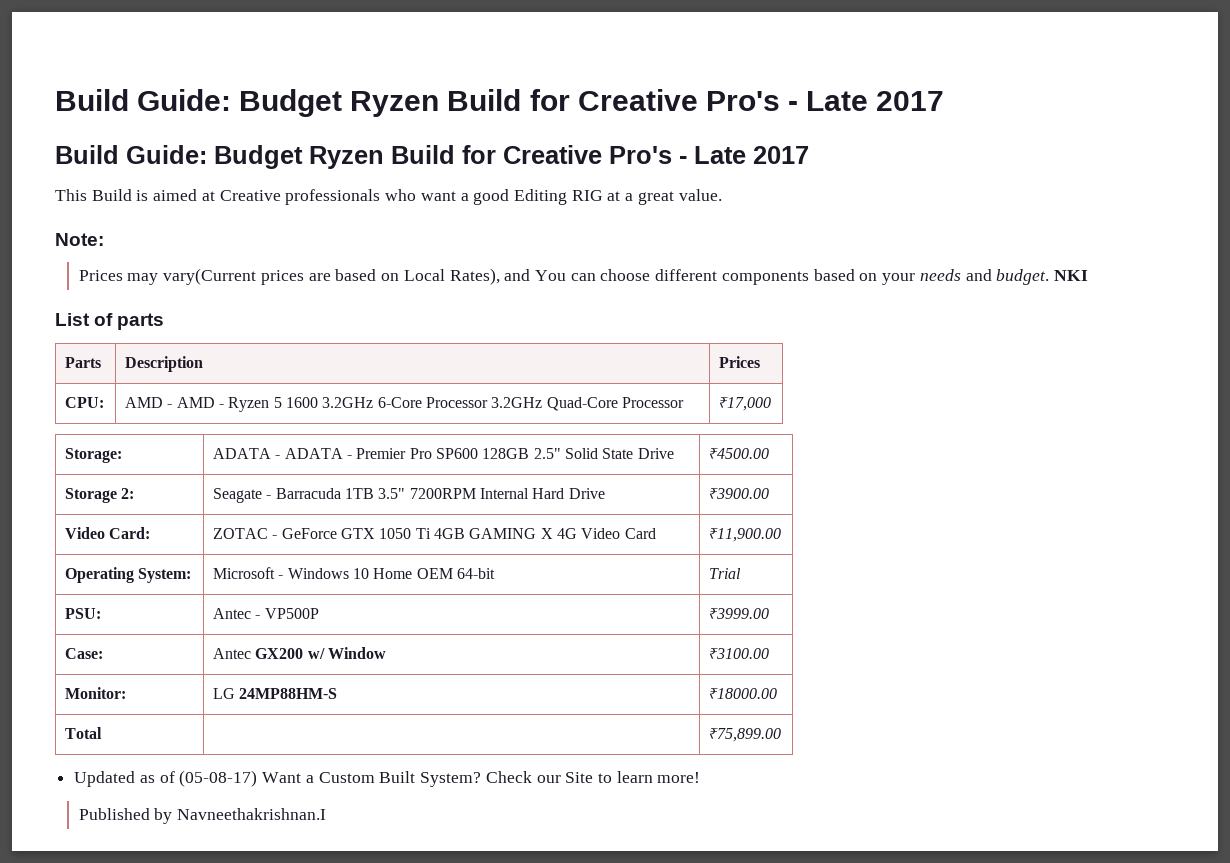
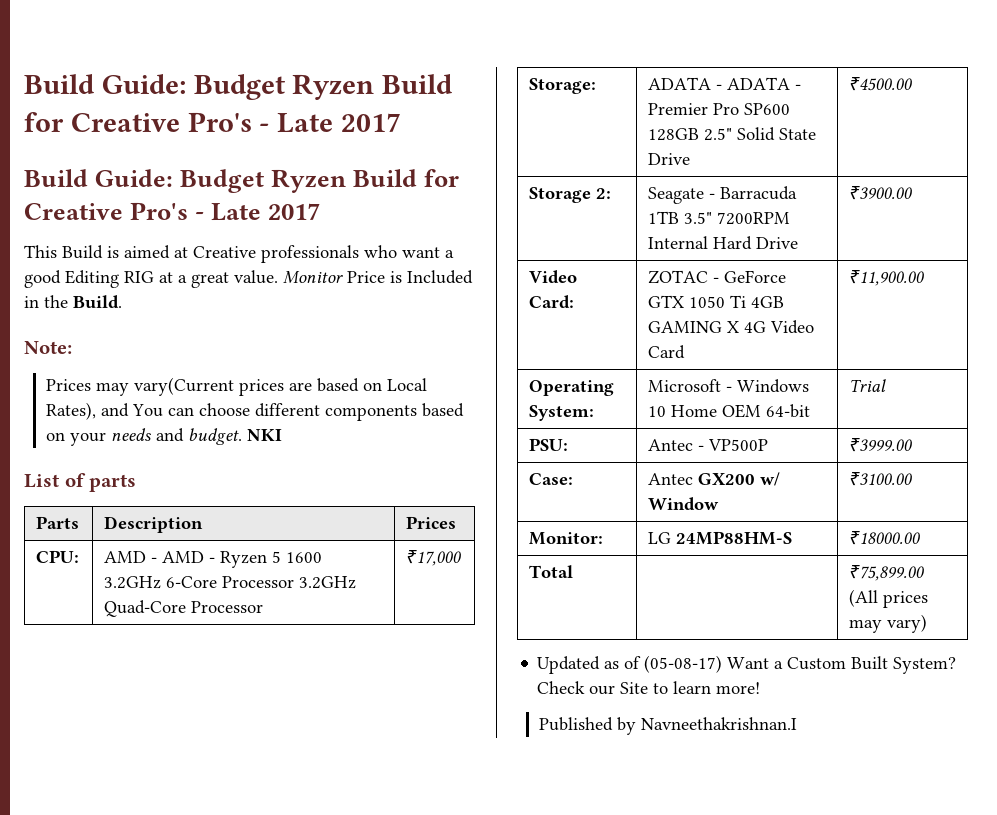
(722, 195) none -> [283,270,473,284] [24,295,122,309] Monitor Price is Included in the Build.
(782, 735) none -> [849,589,929,608] [849,614,928,633] (All prices may vary)

